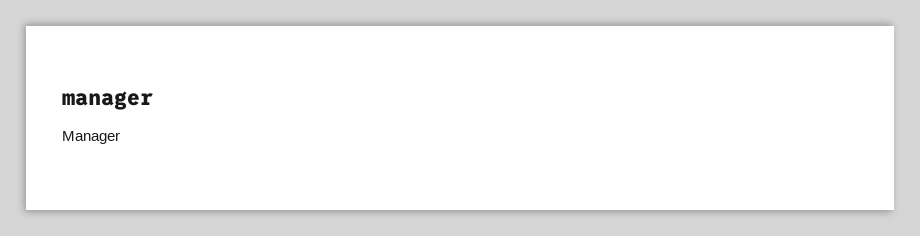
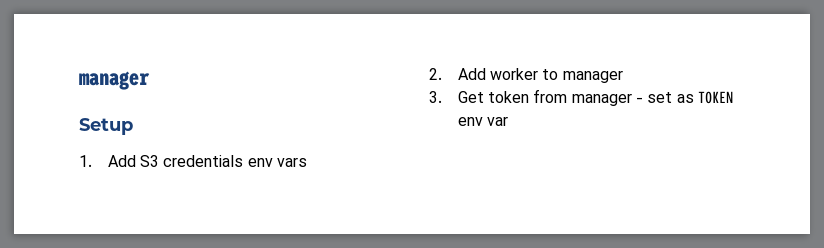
[62,91,153,110] [62,131,120,144] manager // Manager -> [79,71,150,90] [79,118,133,135] [79,155,307,167] [429,68,623,83] [429,89,733,106] [457,117,509,126] manager // Setup // 1. Add S3 credentials env vars // 2. Add worker to manager // 3. Get token from manager - set as TOKEN env var

